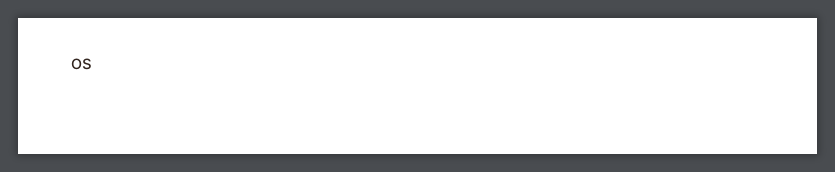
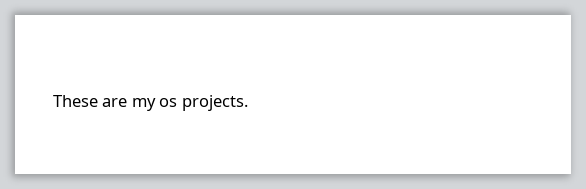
[71,58,92,70] os -> [53,95,248,111] These are my os projects.

